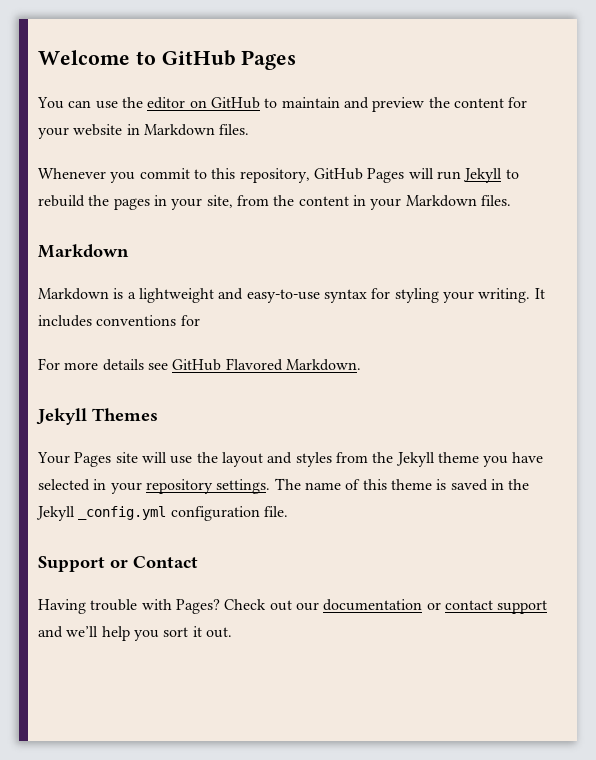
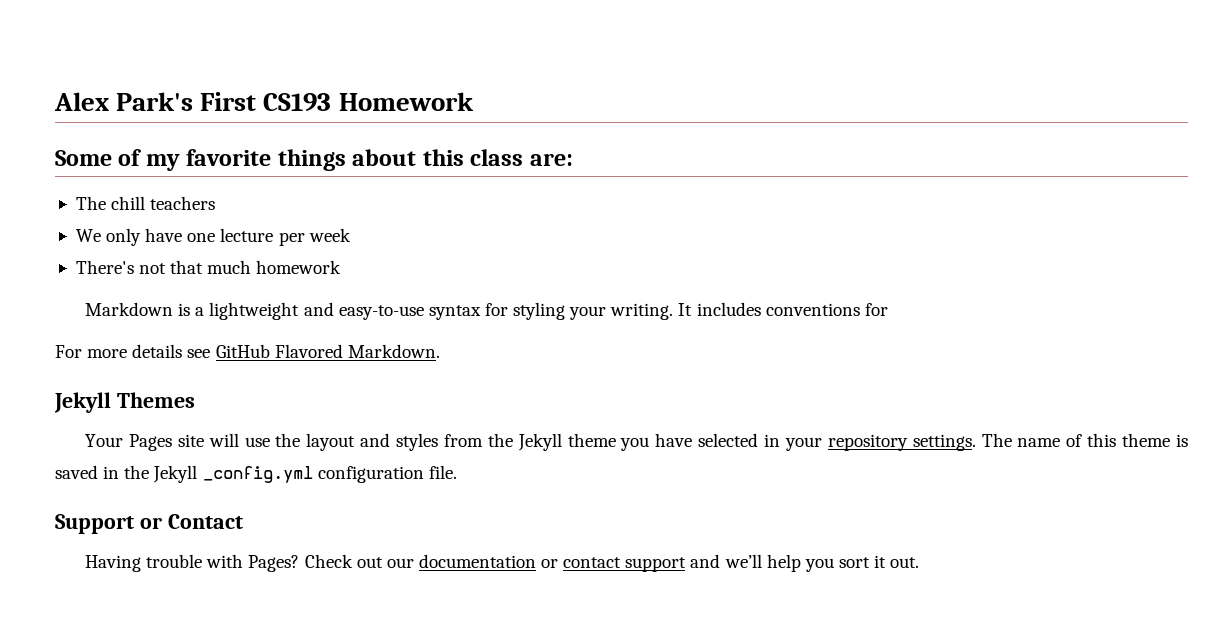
[38,50,297,70] [37,97,528,112] [38,124,250,139] [38,168,519,183] [38,195,511,210] [38,244,129,258] Welcome to GitHub Pages // You can use the editor on GitHub to maintain and preview the content for your website in Markdown files. // Whenever you commit to this repository, GitHub Pages will run Jekyll to rebuild the pages in your site, from the content in your Markdown files. // Markdown -> [54,92,474,111] [55,149,573,171] [75,196,216,210] [75,228,351,246] [75,260,342,274] Alex Park's First CS193 Homework // Some of my favorite things about this class are: // The chill teachers // We only have one lecture per week // There's not that much homework

